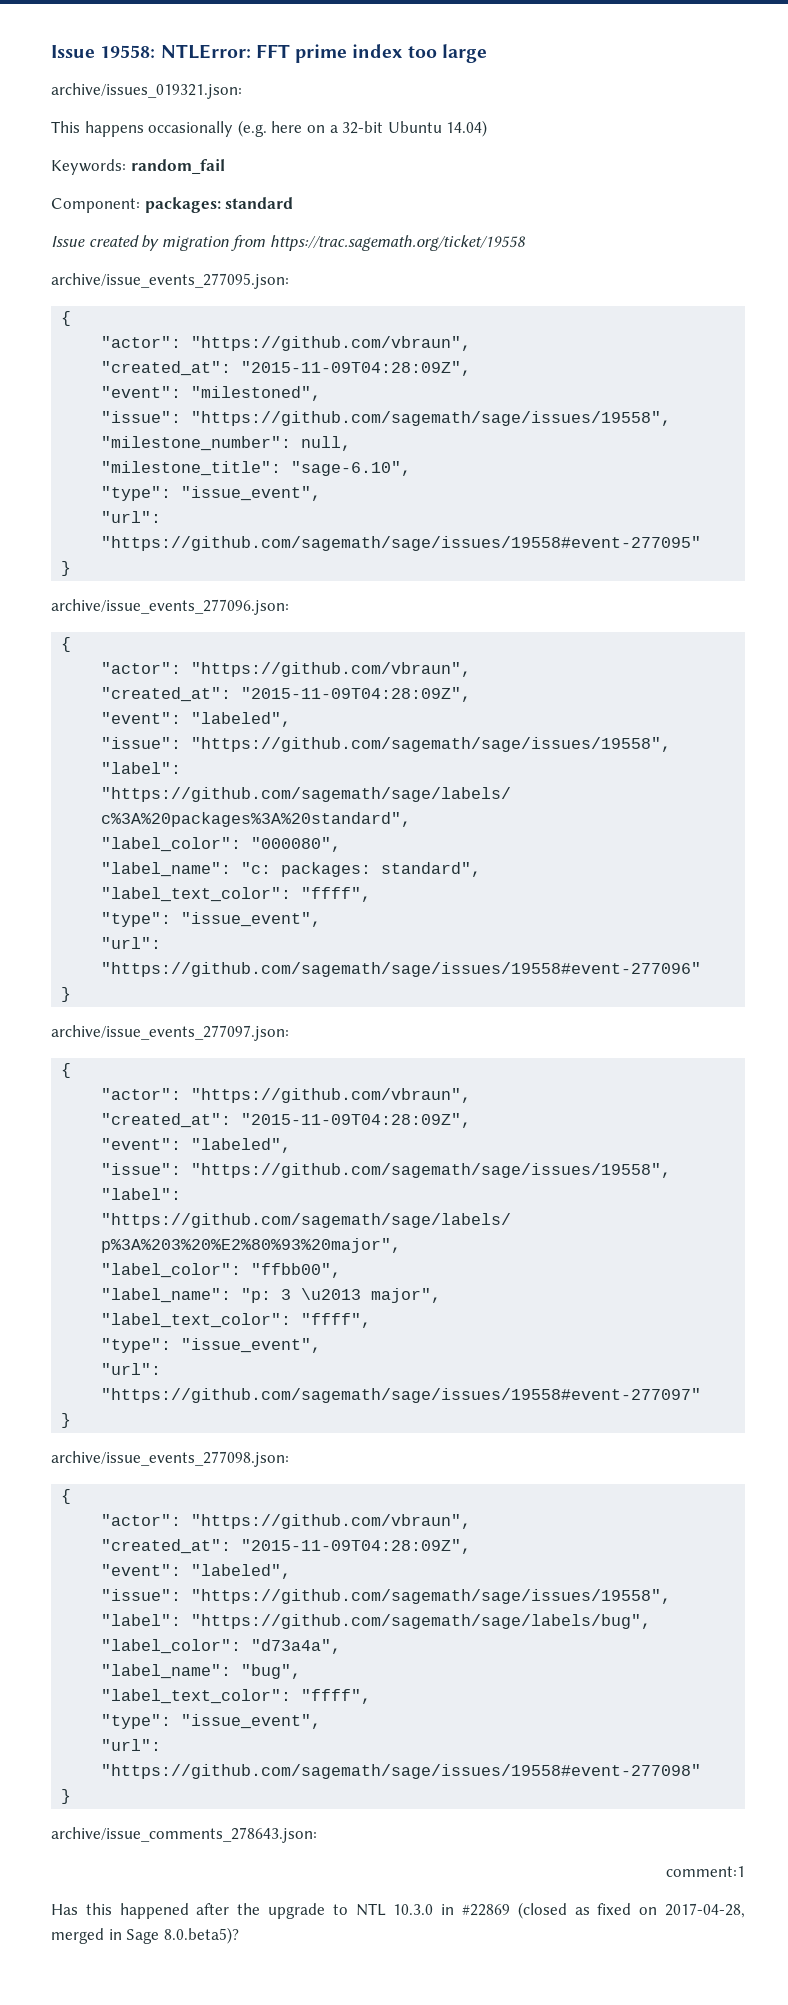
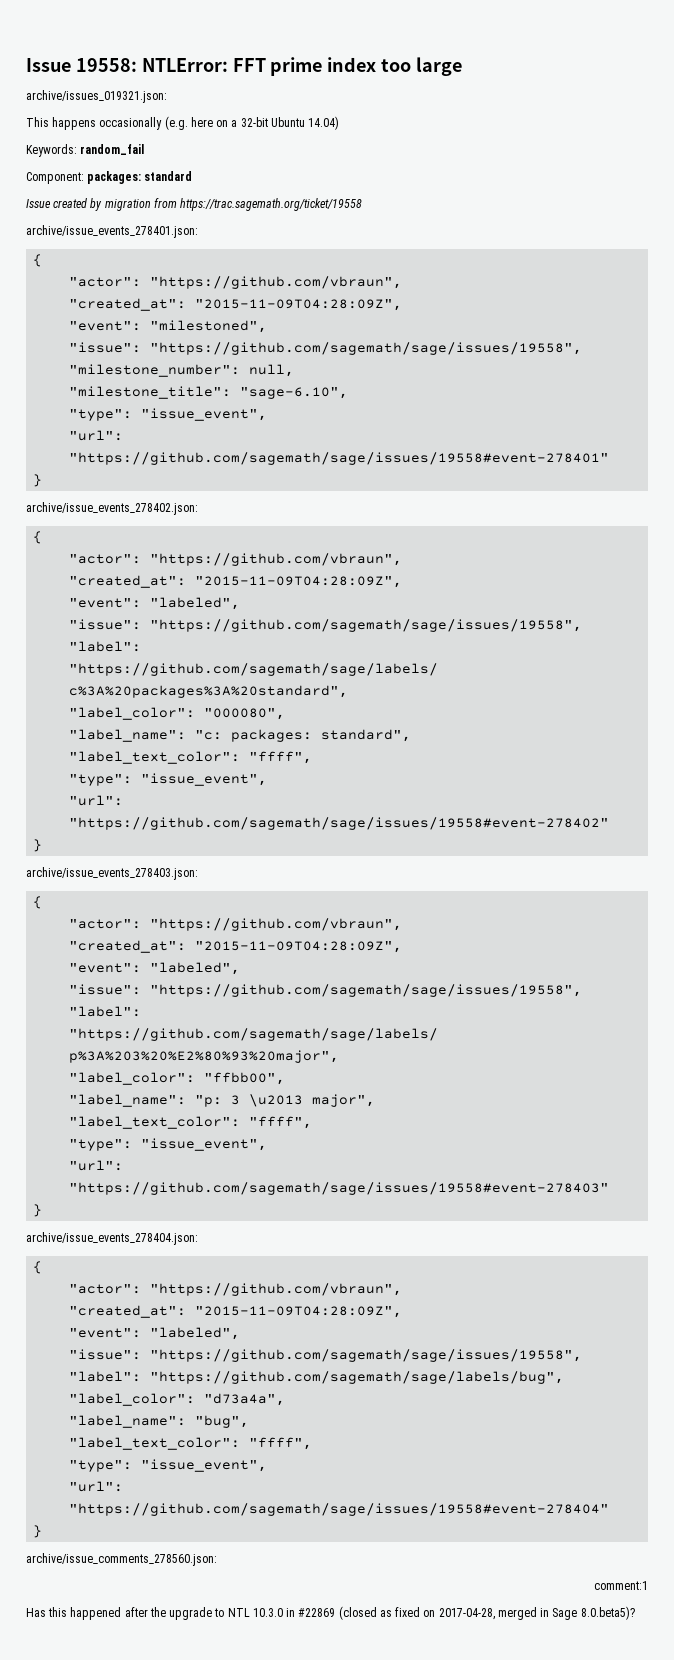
[51,273,289,289] archive/issue_events_277095.json: -> [26,225,198,238] archive/issue_events_278401.json:
[101,536,702,551] [61,561,72,576] [51,599,289,615] "https://github.com/sagemath/sage/issues/19558#event-277095" // } // archive/issue_events_277096.json: -> [69,452,610,465] [33,474,43,487] [26,502,198,515] "https://github.com/sagemath/sage/issues/19558#event-278401" // } // archive/issue_events_278402.json:
[101,962,702,977] [61,987,72,1002] [51,1025,289,1041] "https://github.com/sagemath/sage/issues/19558#event-277096" // } // archive/issue_events_277097.json: -> [69,817,610,830] [33,839,43,852] [26,867,198,880] "https://github.com/sagemath/sage/issues/19558#event-278402" // } // archive/issue_events_278403.json:
[101,1388,702,1403] [61,1413,72,1428] [51,1451,289,1467] "https://github.com/sagemath/sage/issues/19558#event-277097" // } // archive/issue_events_277098.json: -> [69,1182,610,1195] [33,1204,43,1217] [26,1232,198,1245] "https://github.com/sagemath/sage/issues/19558#event-278403" // } // archive/issue_events_278404.json:
[101,1764,702,1779] [61,1789,72,1804] [51,1827,317,1843] "https://github.com/sagemath/sage/issues/19558#event-277098" // } // archive/issue_comments_278643.json: -> [69,1503,610,1516] [33,1525,43,1538] [26,1553,217,1566] "https://github.com/sagemath/sage/issues/19558#event-278404" // } // archive/issue_comments_278560.json:

